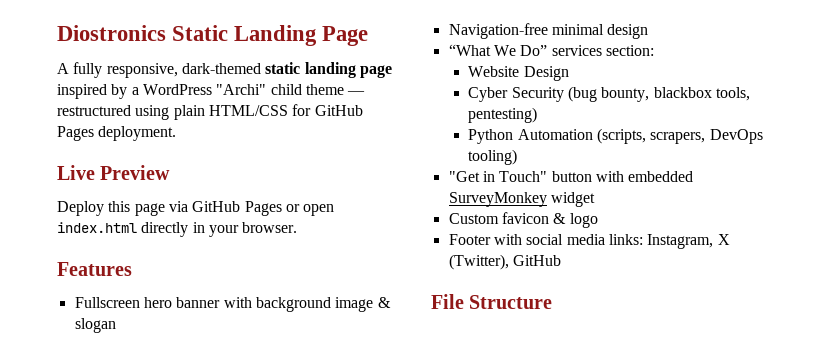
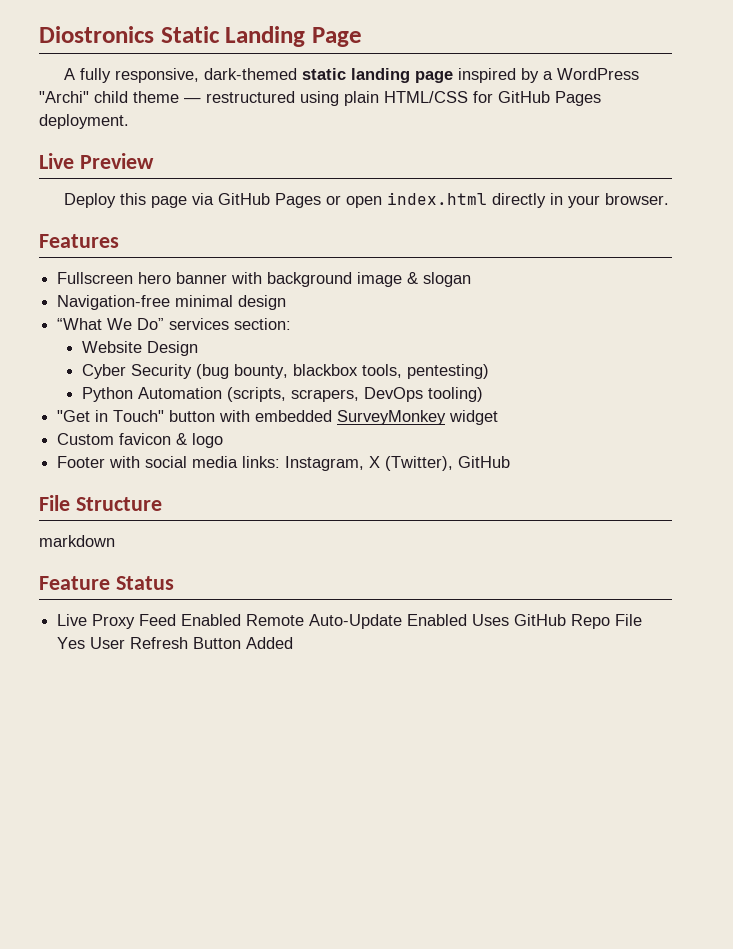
(553, 302) none -> [39,535,115,547] [39,576,174,590] [57,614,643,629] [57,637,294,649] // markdown // Feature Status // Live Proxy Feed Enabled Remote Auto-Update Enabled Uses GitHub Repo File Yes User Refresh Button Added

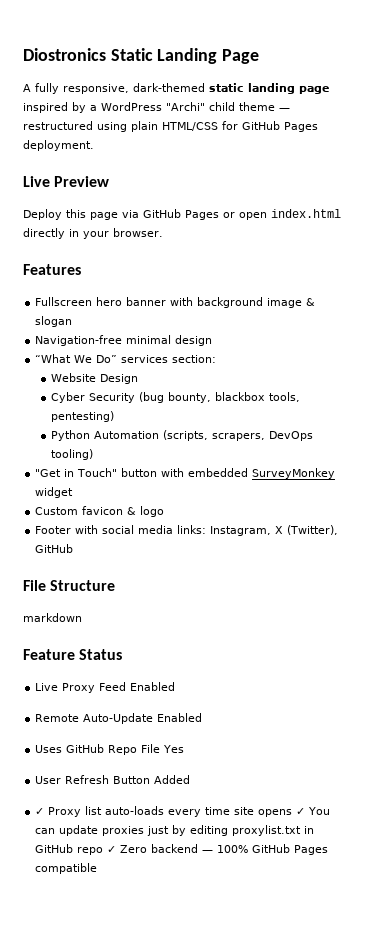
(242, 620) none -> (176, 686) //
(468, 620) none -> (203, 717) //
(86, 643) none -> (185, 749) //
(294, 643) none -> [35,806,331,817] [35,825,315,836] [35,844,329,855] [35,863,98,874] // ✓ Proxy list auto-loads every time site opens ✓ You can update proxies just by editing proxylist.txt in GitHub repo ✓ Zero backend — 100% GitHub Pages compatible

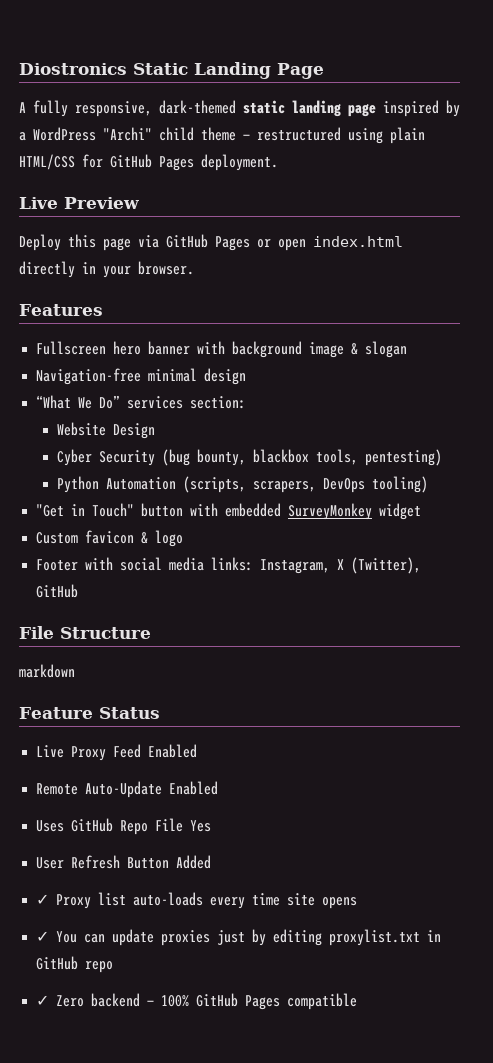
(293, 813) none -> (358, 903) //
(104, 851) none -> (114, 967) //

